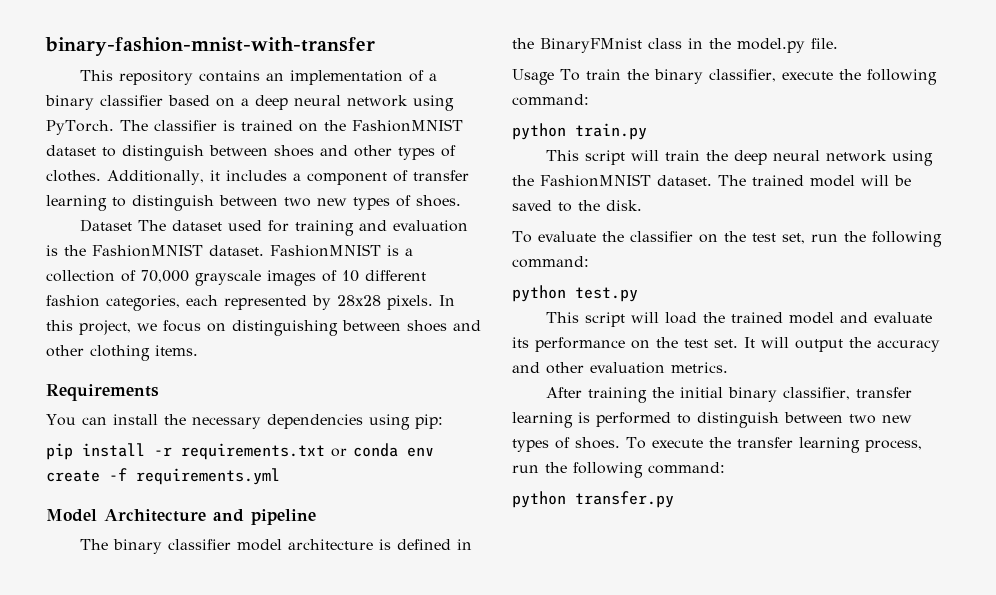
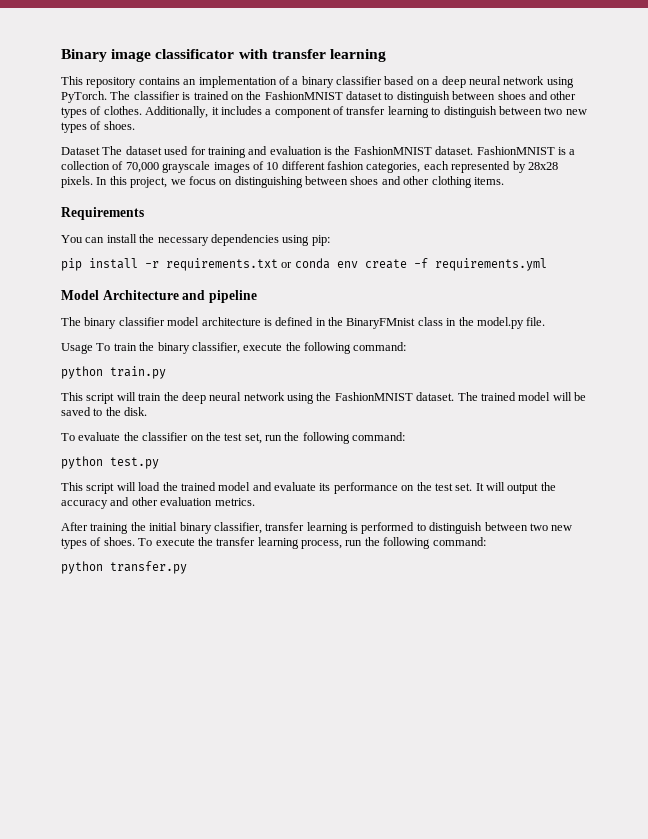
[45,37,375,56] binary-fashion-mnist-with-transfer -> [61,49,386,62] Binary image classificator with transfer learning

